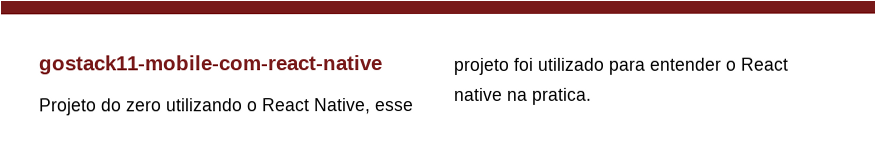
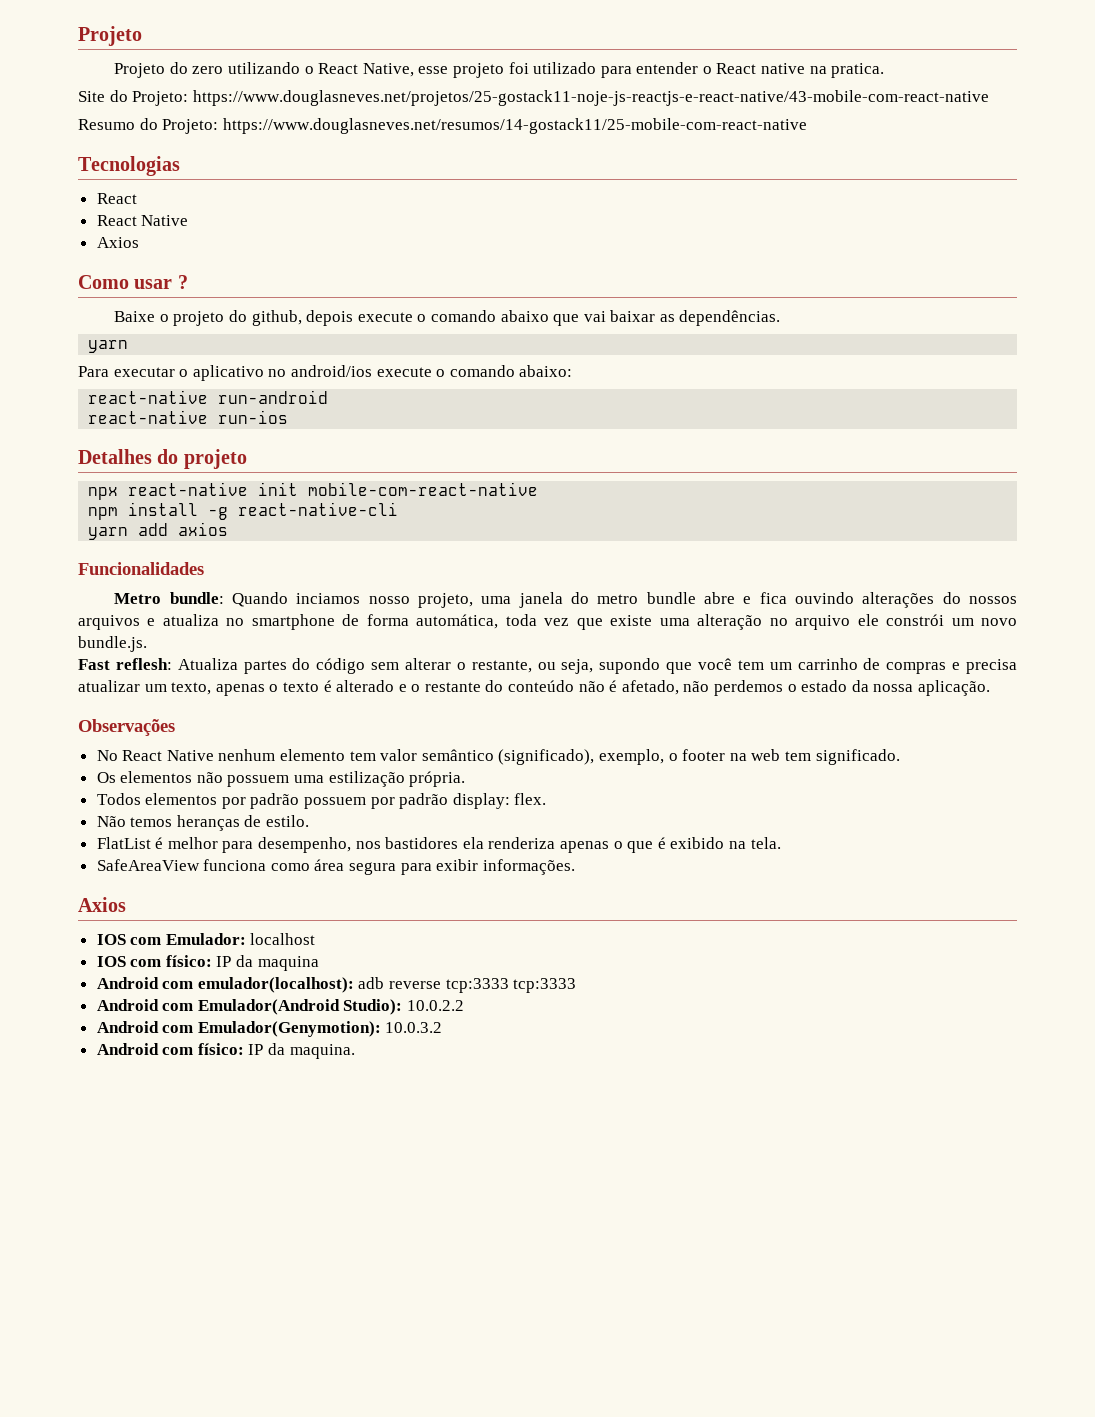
[38,55,382,75] gostack11-mobile-com-react-native -> [78,26,142,46] Projeto
(592, 96) none -> [78,90,989,106] [78,118,807,134] [78,156,180,176] [96,193,137,204] [96,215,189,226] [96,237,139,248] [78,275,188,289] [114,310,781,326] [88,340,129,353] [78,365,573,381] [88,390,329,404] [88,410,289,424] [78,449,247,469] [88,482,539,500] [88,502,399,520] [88,522,229,540] [78,562,204,575] [114,592,1017,608] [78,614,1018,630] [78,636,147,652] [78,658,1018,674] [78,680,990,696] [78,719,175,736] [96,749,900,765] [96,771,466,787] [96,793,547,809] [96,815,310,831] [96,837,781,853] [96,859,575,875] [78,897,126,912] [96,933,316,945] [96,955,319,971] [96,977,577,993] [96,999,465,1015] [96,1021,443,1037] [96,1043,355,1059] // Site do Projeto: https://www.douglasneves.net/projetos/25-gostack11-noje-js-reactjs-e-react-native/43-mobile-com-react-native // Resumo do Projeto: https://www.douglasneves.net/resumos/14-gostack11/25-mobile-com-react-native // Tecnologias // React // React Native // Axios // Como usar ? // Baixe o projeto do github, depois execute o comando abaixo que vai baixar as dependências. // yarn // Para executar o aplicativo no android/ios execute o comando abaixo: // react-native run-android // react-native run-ios // Detalhes do projeto // npx react-native init mobile-com-react-native // npm install -g react-native-cli // yarn add axios // Funcionalidades // Metro bundle: Quando inciamos nosso projeto, uma janela do metro bundle abre e fica ouvindo alterações do nossos arquivos e atualiza no smartphone de forma automática, toda vez que existe uma alteração no arquivo ele constrói um novo bundle.js. // Fast reflesh: Atualiza partes do código sem alterar o restante, ou seja, supondo que você tem um carrinho de compras e precisa atualizar um texto, apenas o texto é alterado e o restante do conteúdo não é afetado, não perdemos o estado da nossa aplicação. // Observações // No React Native nenhum elemento tem valor semântico (significado), exemplo, o footer na web tem significado. // Os elementos não possuem uma estilização própria. // Todos elementos por padrão possuem por padrão display: flex. // Não temos heranças de estilo. // FlatList é melhor para desempenho, nos bastidores ela renderiza apenas o que é exibido na tela. // SafeAreaView funciona como área segura para exibir informações. // Axios // IOS com Emulador: localhost // IOS com físico: IP da maquina // Android com emulador(localhost): adb reverse tcp:3333 tcp:3333 // Android com Emulador(Android Studio): 10.0.2.2 // Android com Emulador(Genymotion): 10.0.3.2 // Android com físico: IP da maquina.

